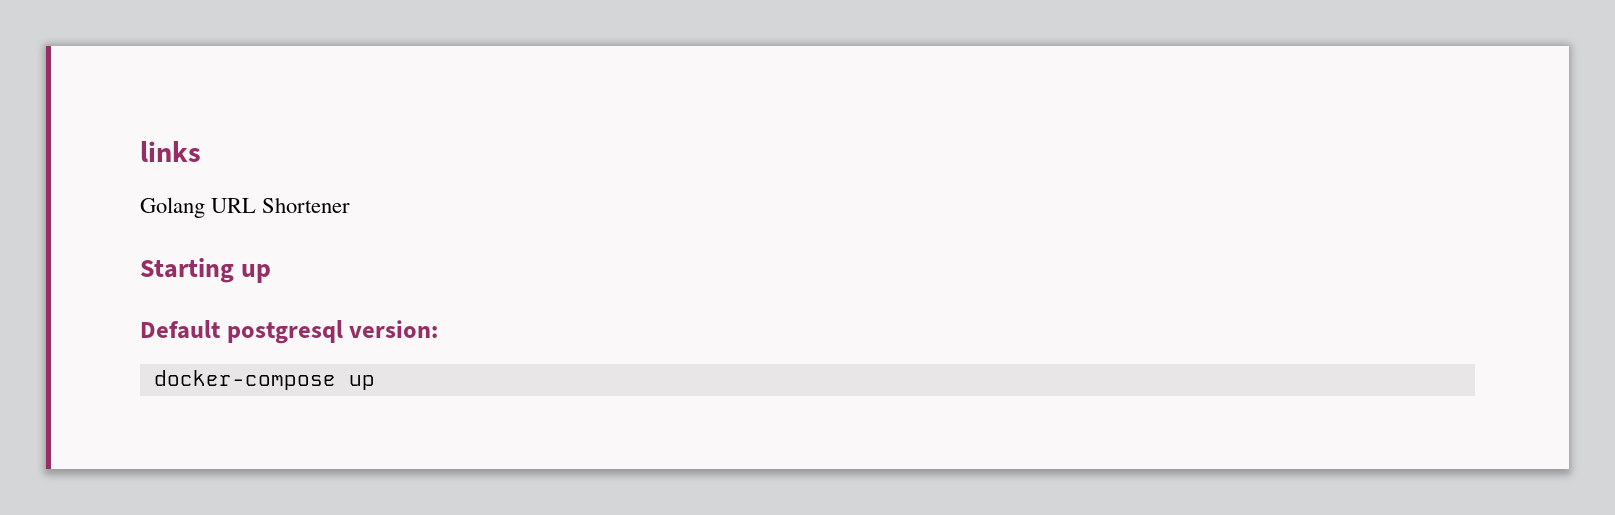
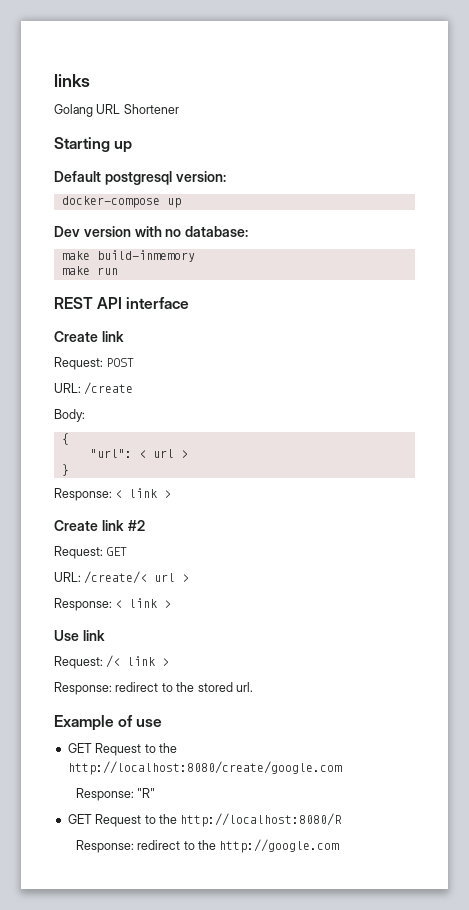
(375, 382) none -> [54,226,249,237] [61,250,195,262] [61,266,118,275] [54,297,190,309] [54,331,124,342] [54,357,135,370] [54,382,134,395] [54,409,85,422] [61,433,69,445] [89,449,188,458] [61,464,69,476] [54,488,172,501] [54,520,145,531] [54,546,128,559] [54,571,190,584] [54,598,172,611] [54,630,105,641] [54,655,170,669] [54,682,253,695] [54,715,163,731] [67,743,177,756] [67,761,342,775] [75,788,156,801] [67,813,343,827] [75,839,340,853] // Dev version with no database: // make build-inmemory // make run // REST API interface // Create link // Request: POST // URL: /create // Body: // { // "url": < url > // } // Response: < link > // Create link #2 // Request: GET // URL: /create/< url > // Response: < link > // Use link // Request: /< link > // Response: redirect to the stored url. // Example of use // GET Request to the http://localhost:8080/create/google.com // Response: "R" // GET Request to the http://localhost:8080/R // Response: redirect to the http://google.com

